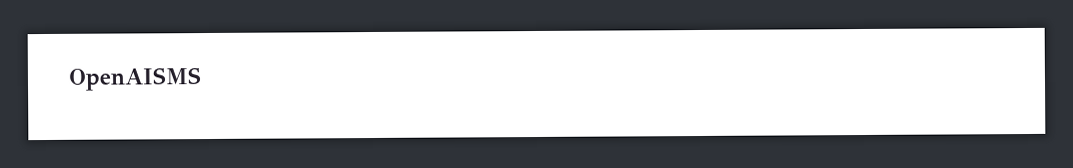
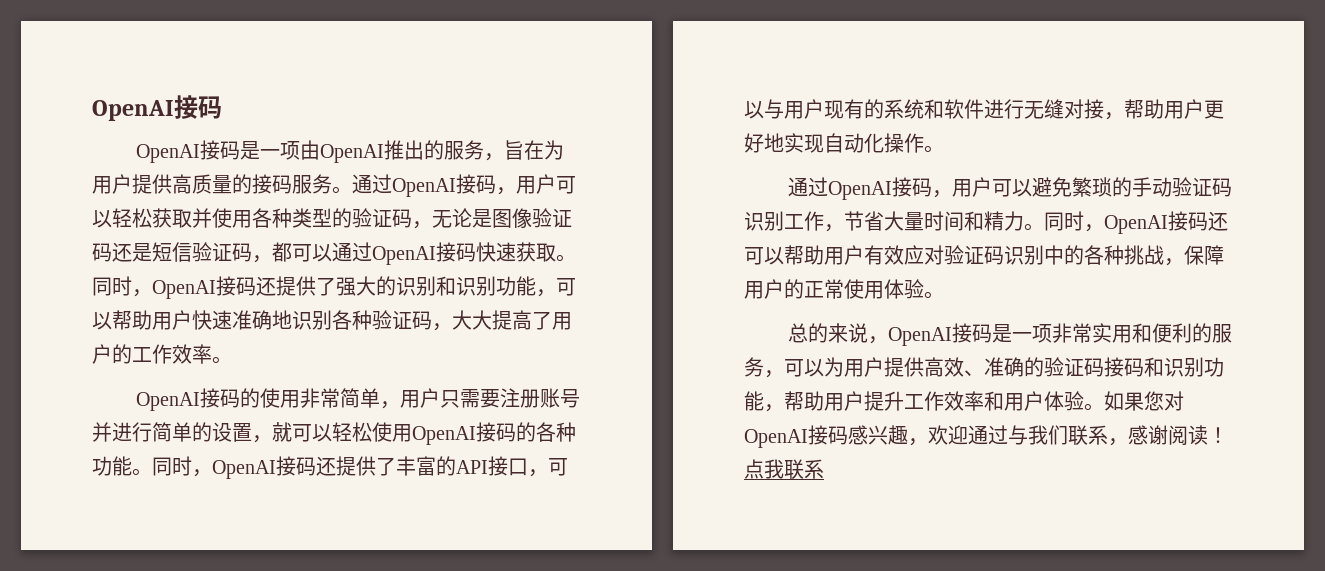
[68,67,202,91] OpenAISMS -> [92,95,222,121] [136,140,565,163] [92,174,576,197] [92,208,572,229] [92,242,576,265] [92,276,576,299] [92,310,572,331] [92,344,232,364] [136,388,581,411] [92,422,576,445] [92,456,568,479] [744,99,1224,120] [744,133,944,153] [788,177,1233,200] [744,211,1228,234] [744,245,1224,266] [744,279,944,299] [788,323,1233,346] [744,357,1224,378] [744,391,1184,412] [744,425,1228,448] [744,459,824,480] OpenAI接码 // OpenAI接码是一项由OpenAI推出的服务，旨在为用户提供高质量的接码服务。通过OpenAI接码，用户可以轻松获取并使用各种类型的验证码，无论是图像验证码还是短信验证码，都可以通过OpenAI接码快速获取。同时，OpenAI接码还提供了强大的识别和识别功能，可以帮助用户快速准确地识别各种验证码，大大提高了用户的工作效率。 // OpenAI接码的使用非常简单，用户只需要注册账号并进行简单的设置，就可以轻松使用OpenAI接码的各种功能。同时，OpenAI接码还提供了丰富的API接口，可以与用户现有的系统和软件进行无缝对接，帮助用户更好地实现自动化操作。 // 通过OpenAI接码，用户可以避免繁琐的手动验证码识别工作，节省大量时间和精力。同时，OpenAI接码还可以帮助用户有效应对验证码识别中的各种挑战，保障用户的正常使用体验。 // 总的来说，OpenAI接码是一项非常实用和便利的服务，可以为用户提供高效、准确的验证码接码和识别功能，帮助用户提升工作效率和用户体验。如果您对OpenAI接码感兴趣，欢迎通过与我们联系，感谢阅读！点我联系

